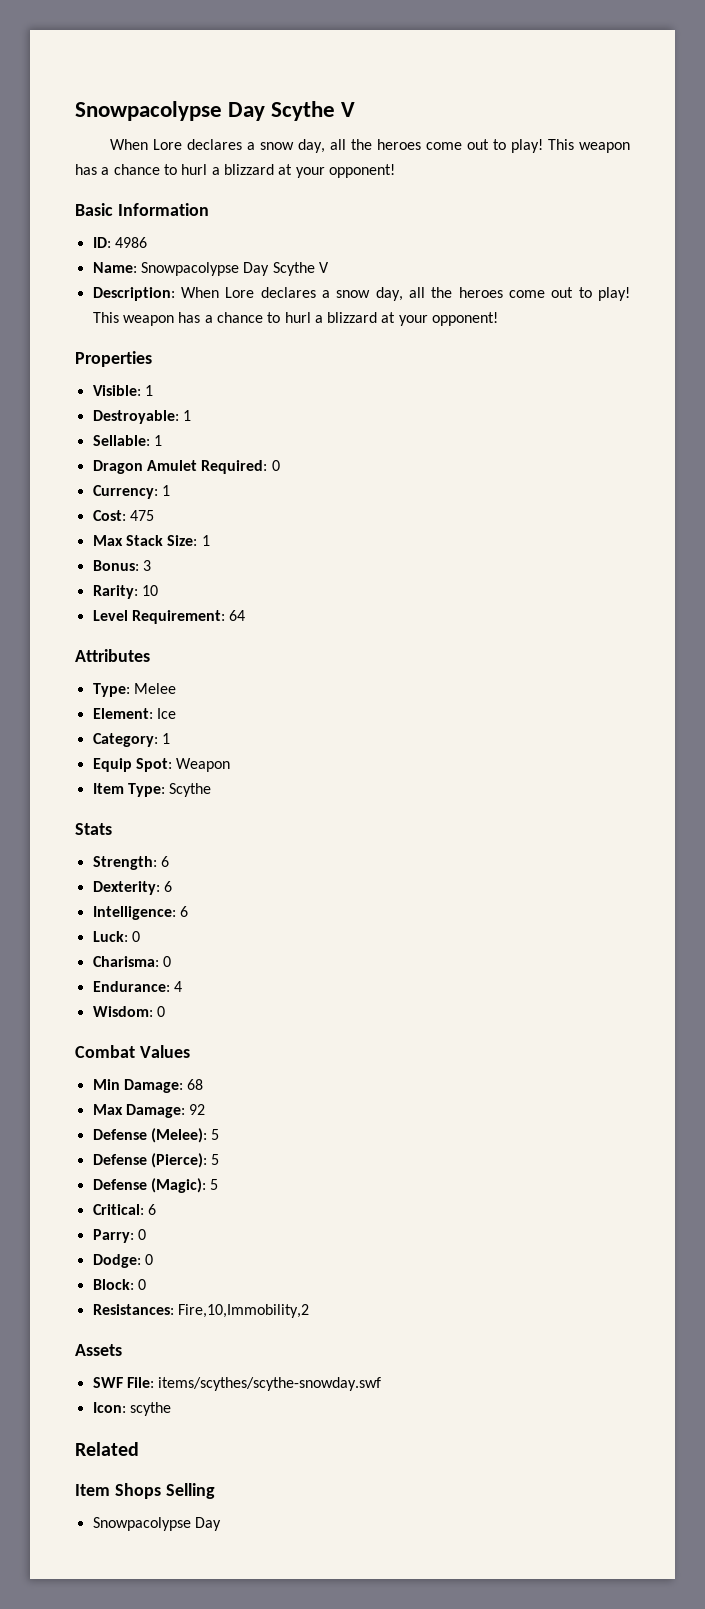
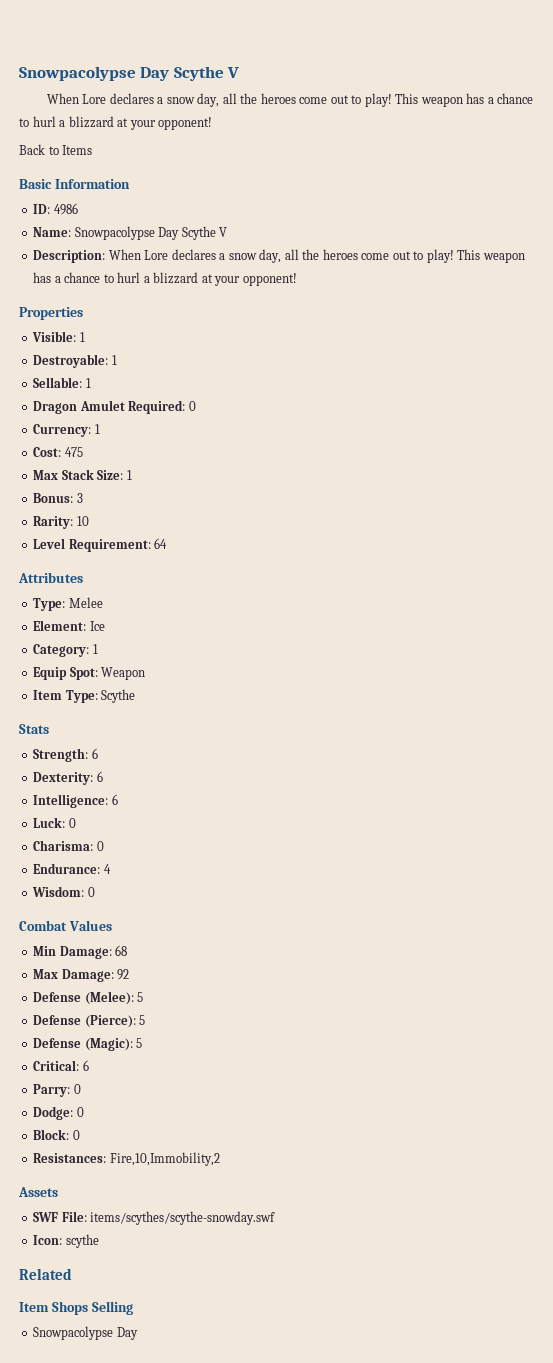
(395, 171) none -> [19,144,93,155] // Back to Items

